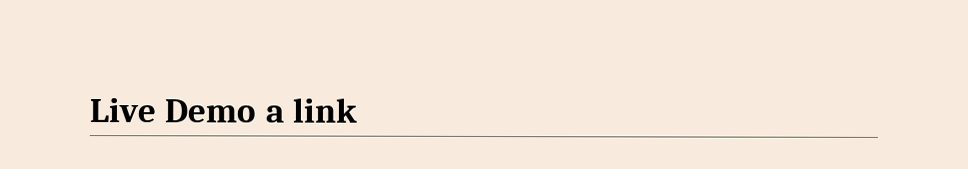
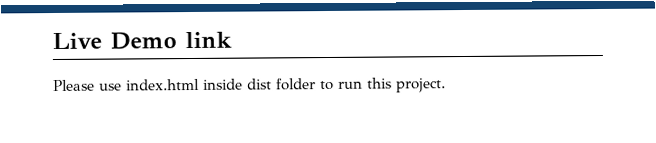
[264,105,284,123] a -> (177, 41) none
(357, 110) none -> [53,77,446,93] // Please use index.html inside dist folder to run this project.

